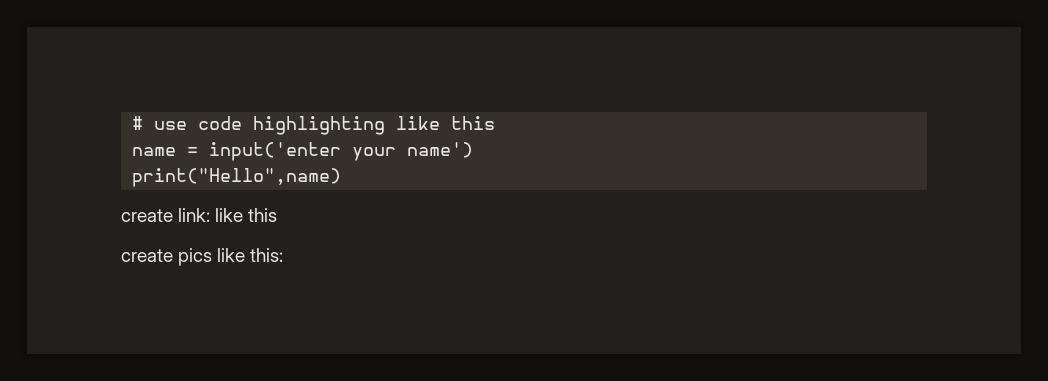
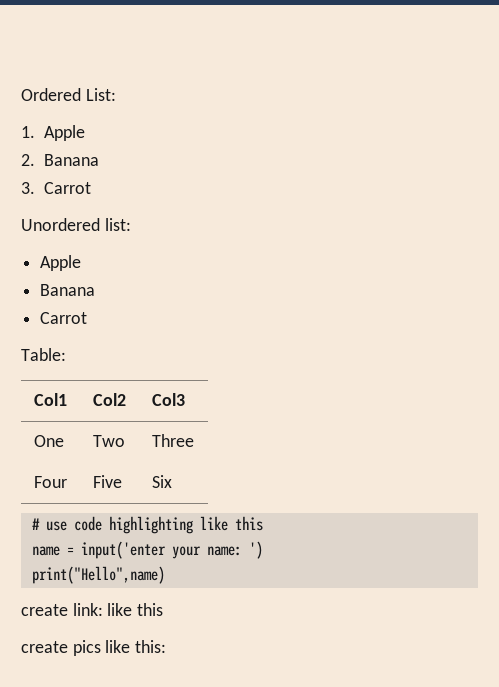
(132, 123) none -> [21,88,116,101] [21,125,85,141] [21,154,99,166] [21,182,91,194] [21,218,131,231] [40,255,82,271] [40,284,96,296] [40,312,88,324] [21,348,66,361] [33,393,67,406] [92,393,126,406] [151,393,185,406] [33,435,64,447] [92,435,125,447] [151,434,194,447] [33,476,67,488] [92,475,122,488] [151,475,172,488] Ordered List: // 1. Apple // 2. Banana // 3. Carrot // Unordered list: // Apple // Banana // Carrot // Table: // Col1 | Col2 | Col3 // One | Two | Three // Four | Five | Six //
[407,142,474,158] name') -> [206,541,263,559] name: ')

